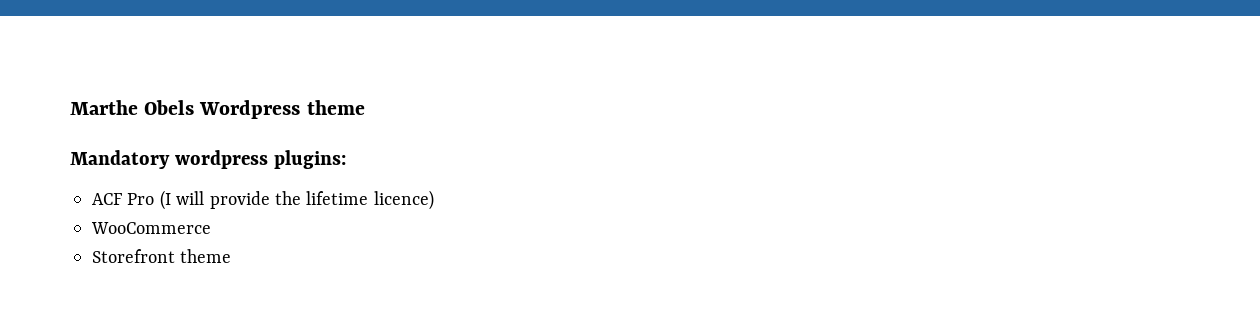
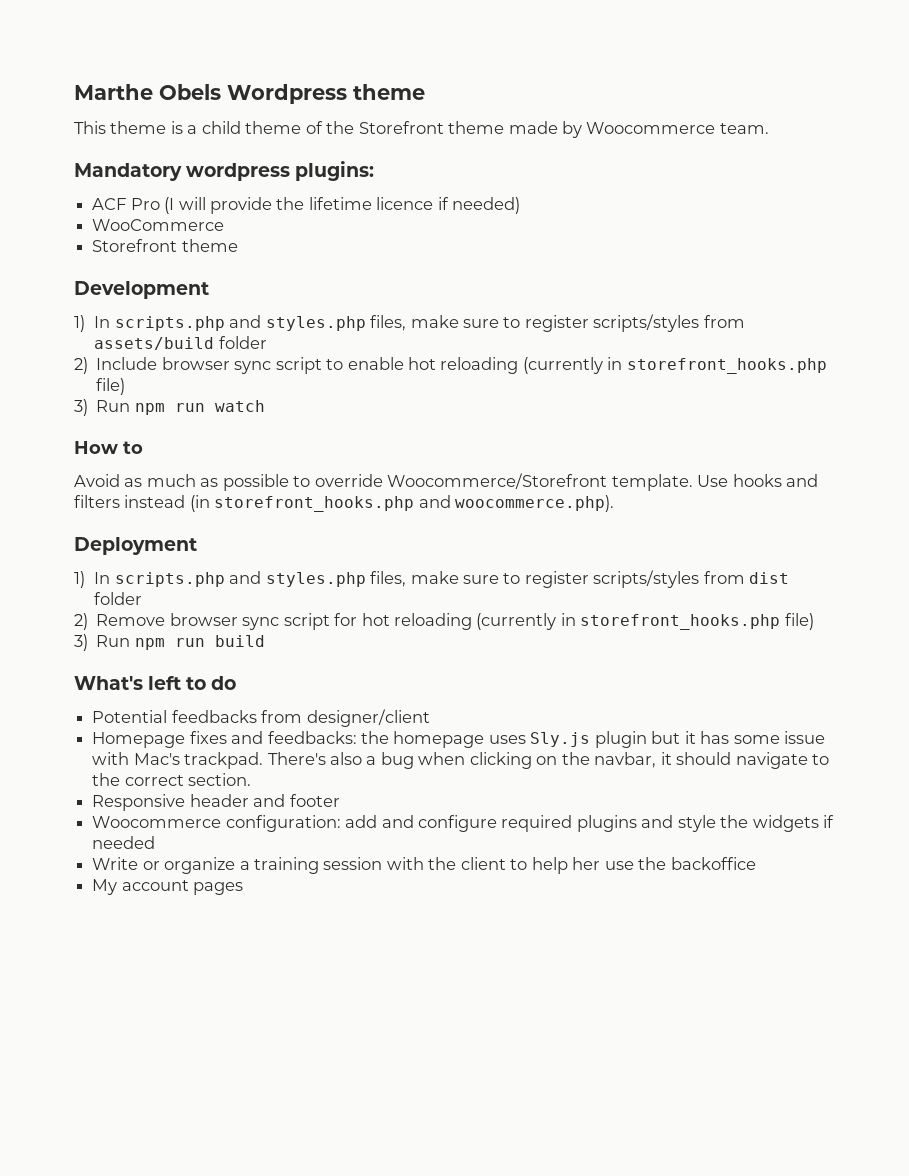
(365, 107) none -> [74,121,769,138] // This theme is a child theme of the Storefront theme made by Woocommerce team.
[373,190,434,210] licence) -> [376,197,521,214] licence if needed)
(232, 256) none -> [74,281,209,299] [74,314,745,332] [94,336,267,350] [74,357,827,374] [96,378,126,395] [74,399,265,416] [74,441,143,454] [74,473,819,491] [74,495,615,512] [74,537,197,555] [74,570,790,588] [94,592,143,605] [74,613,814,630] [74,634,265,651] [74,676,237,690] [92,709,430,727] [92,731,826,748] [92,752,829,769] [92,773,252,786] [92,794,340,811] [92,815,835,832] [92,836,156,849] [92,857,756,874] [92,879,244,895] // Development // 1) In scripts.php and styles.php files, make sure to register scripts/styles from assets/build folder // 2) Include browser sync script to enable hot reloading (currently in storefront_hooks.php file) // 3) Run npm run watch // How to // Avoid as much as possible to override Woocommerce/Storefront template. Use hooks and filters instead (in storefront_hooks.php and woocommerce.php). // Deployment // 1) In scripts.php and styles.php files, make sure to register scripts/styles from dist folder // 2) Remove browser sync script for hot reloading (currently in storefront_hooks.php file) // 3) Run npm run build // What's left to do // Potential feedbacks from designer/client // Homepage fixes and feedbacks: the homepage uses Sly.js plugin but it has some issue with Mac's trackpad. There's also a bug when clicking on the navbar, it should navigate to the correct section. // Responsive header and footer // Woocommerce configuration: add and configure required plugins and style the widgets if needed // Write or organize a training session with the client to help her use the backoffice // My account pages

